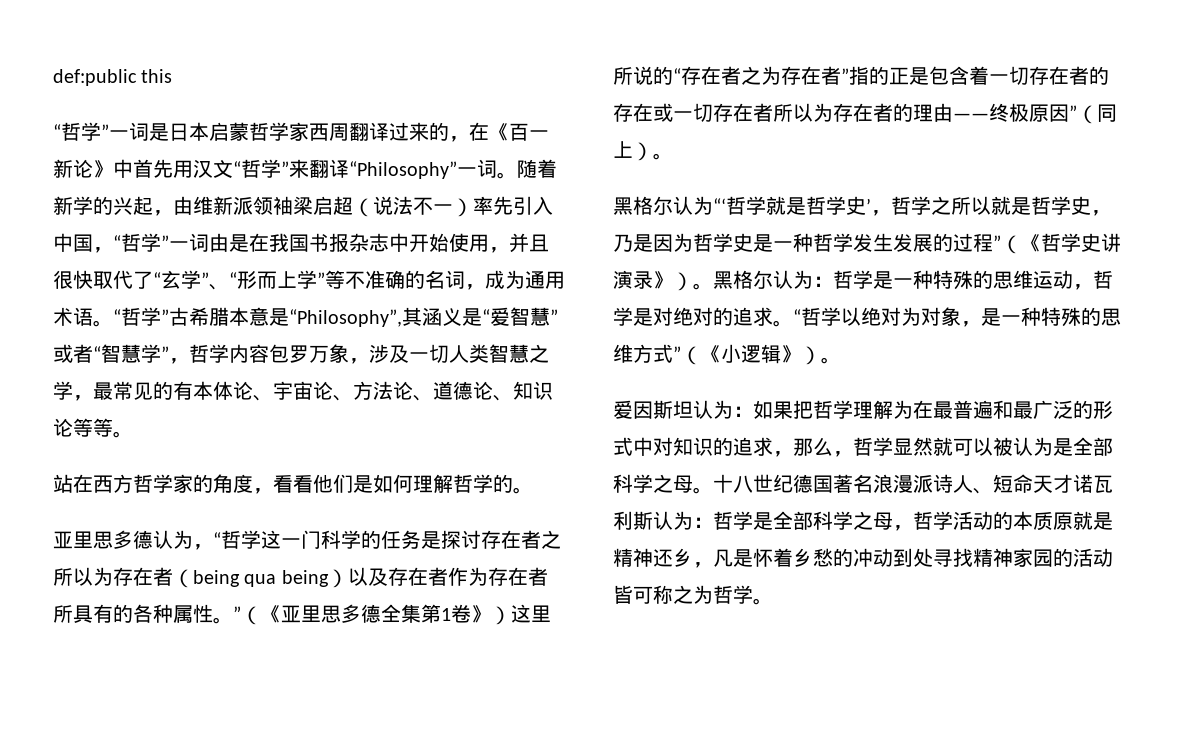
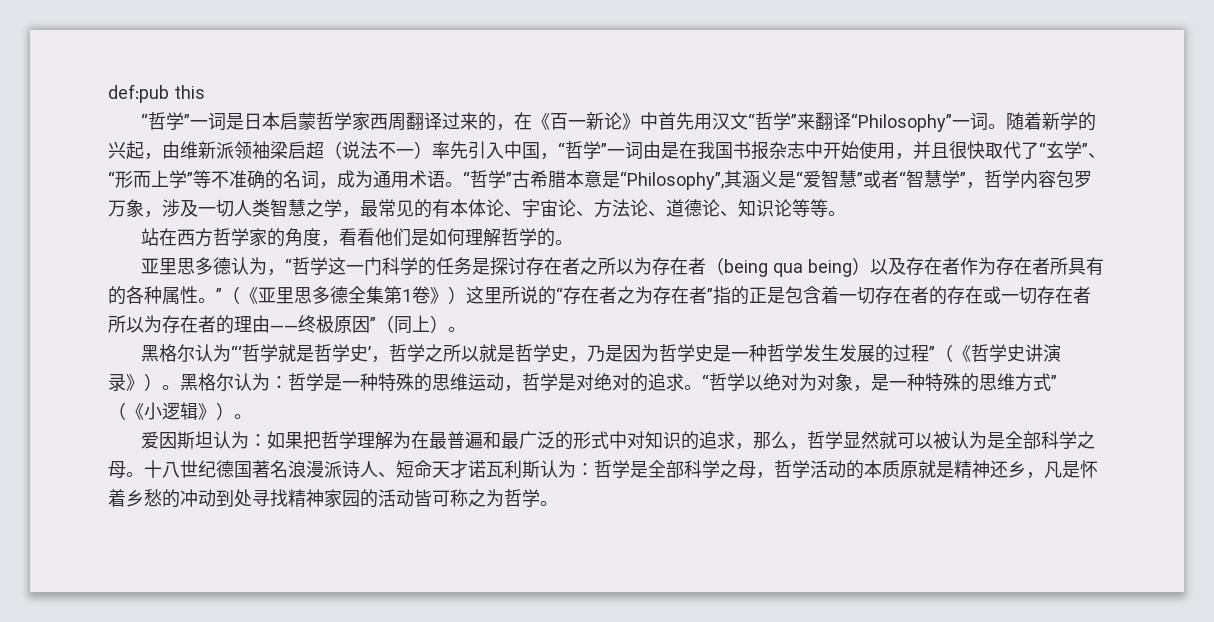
[53,69,137,86] def:public -> [108,84,169,103] def:pub

